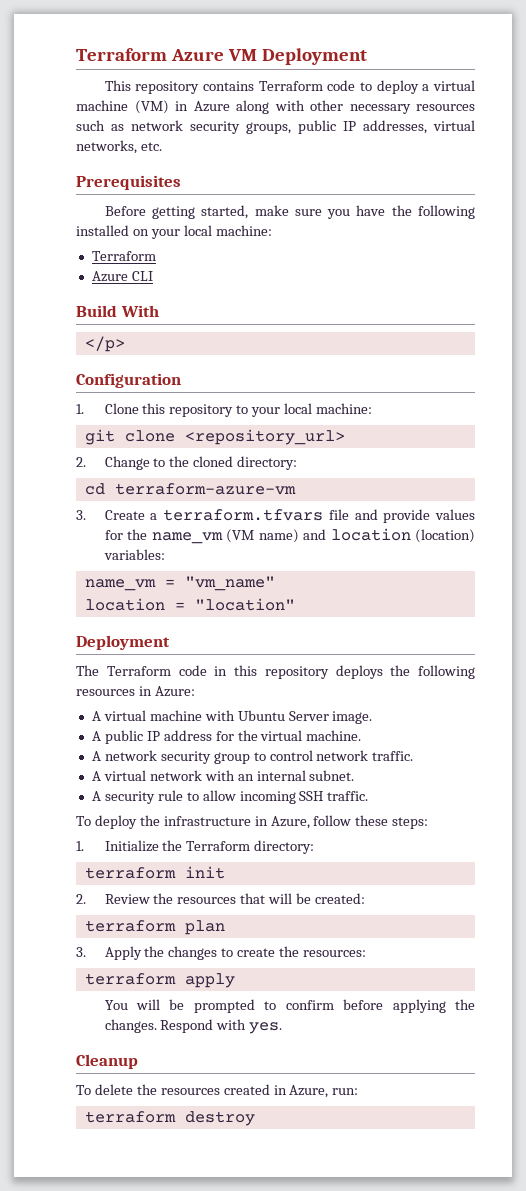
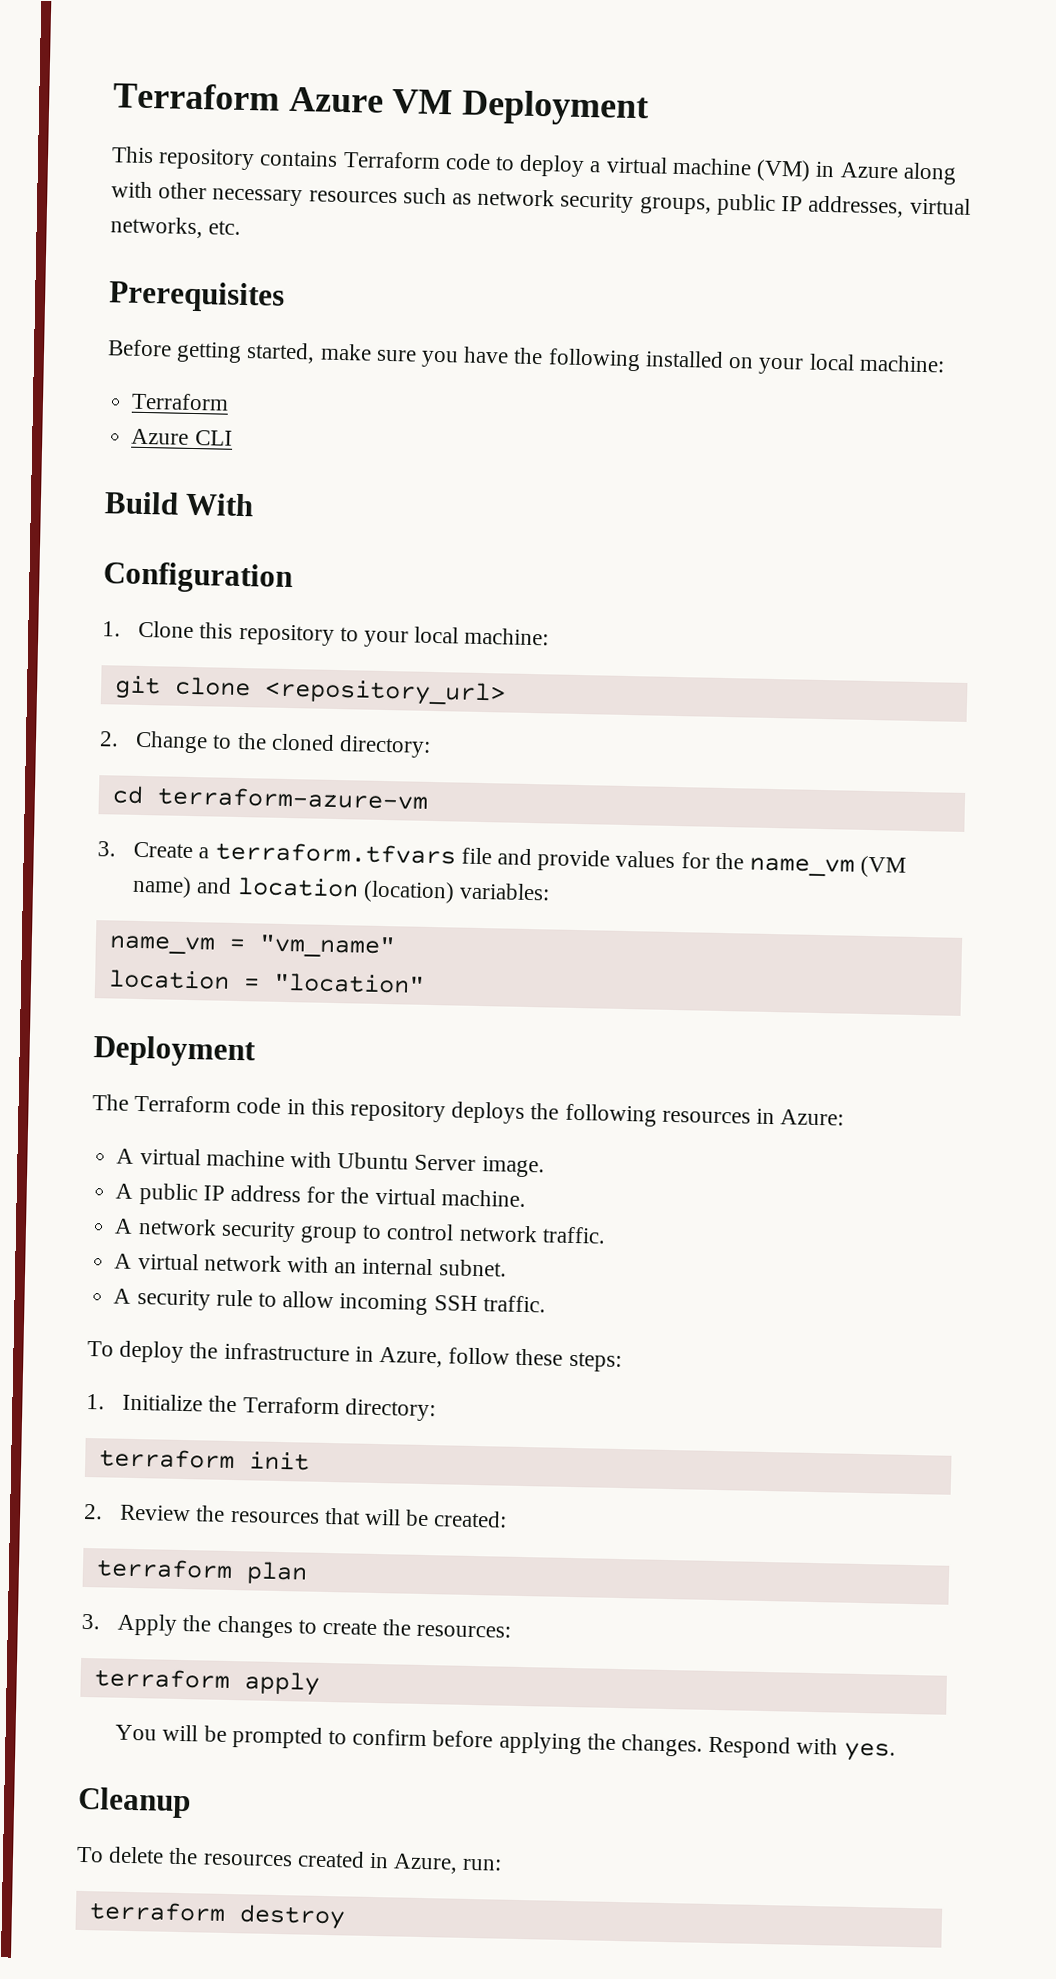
[84,336,125,352] // </p> -> (255, 504) none

